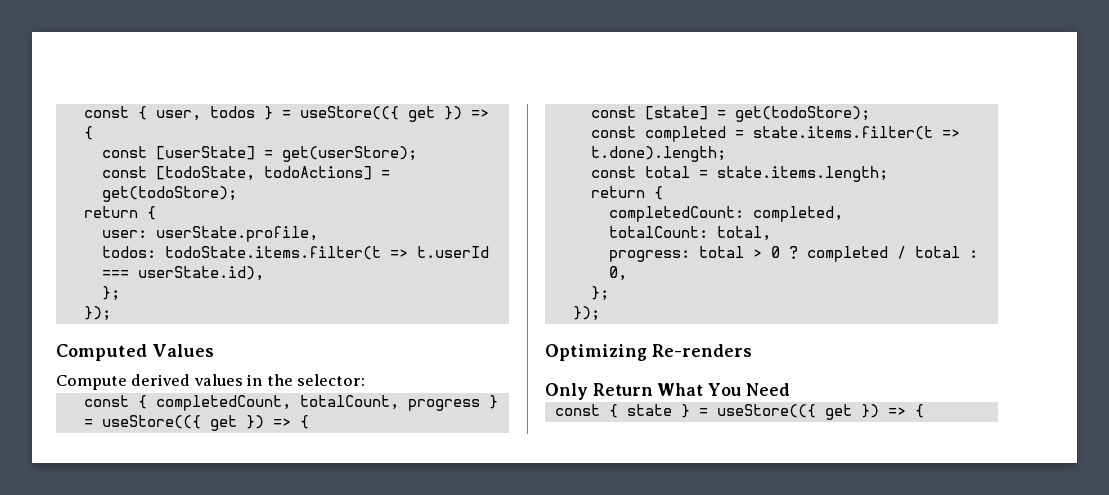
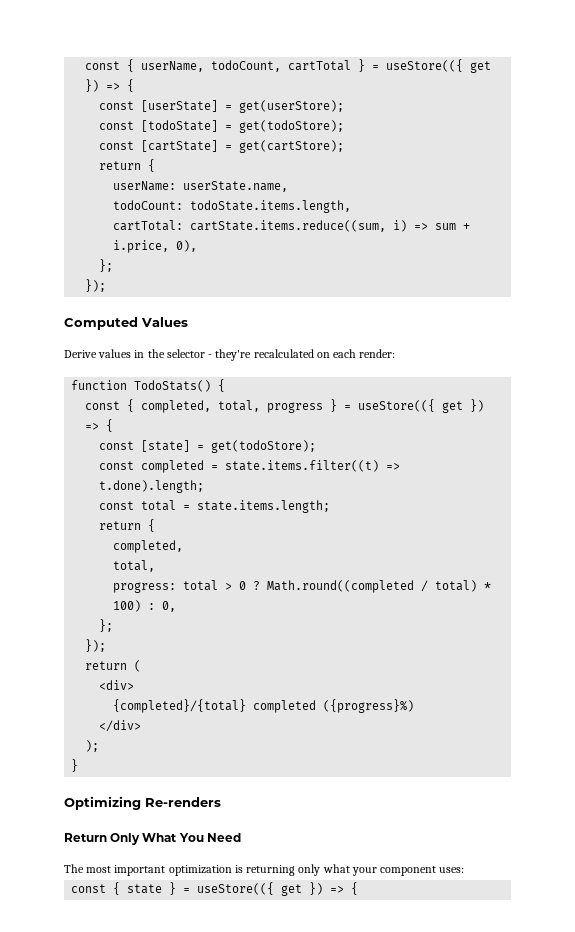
[83,106,255,121] const { user, todos -> [85,59,352,72] const { userName, todoCount, cartTotal
[155,166,390,181] [101,186,237,202] [83,206,156,220] [101,226,318,242] [101,246,489,260] [101,266,264,281] [todoState, todoActions] = get(todoStore); // return { // user: userState.profile, // todos: todoState.items.filter(t => t.userId === userState.id), -> [141,120,345,133] [99,140,345,153] [99,159,156,172] [113,181,289,192] [113,200,352,213] [113,220,471,232] [113,240,198,253] [todoState] = get(todoStore); // const [cartState] = get(cartStore); // return { // userName: userState.name, // todoCount: todoState.items.length, // cartTotal: cartState.items.reduce((sum, i) => sum + i.price, 0),
[56,374,191,390] Compute derived -> [64,350,97,358] Derive
[297,374,366,386] [83,395,399,411] selector: // const { completedCount, totalCount, -> [166,349,396,361] [71,379,226,392] [85,399,261,413] selector - they're recalculated on each render: // function TodoStats() { // const { completed, total,
[752,126,933,140] state.items.filter(t -> [225,460,380,472] state.items.filter((t)
[608,206,744,222] completedCount: -> (156, 525) none
[608,226,708,238] totalCount: -> (184, 546) none
[806,246,960,262] completed / total -> [267,580,492,593] [113,600,142,612] Math.round((completed / total) * 100)
(600, 313) none -> [85,660,142,672] [99,680,135,690] [113,699,415,713] [99,720,142,732] [85,740,100,752] [71,759,79,772] // return ( // <div> // {completed}/{total} completed ({progress}%) // </div> // ); // }
[545,383,653,400] Only Return -> [64,833,141,845] Return Only
(790, 389) none -> [64,864,465,876] // The most important optimization is returning only what your component uses:

